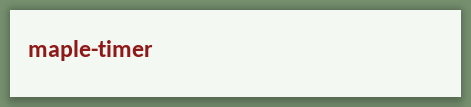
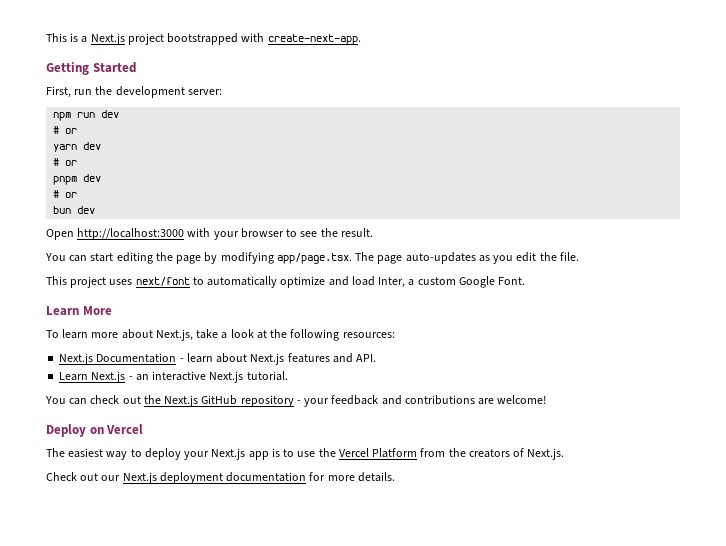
[28,40,153,61] maple-timer -> [46,33,361,45] [46,62,136,75] [46,86,222,98] [53,110,120,121] [53,126,78,134] [53,142,102,152] [53,158,78,166] [53,174,102,185] [53,190,78,198] [53,206,96,214] [46,228,373,240] [45,252,579,264] [46,276,526,288] [46,306,112,316] [46,329,395,341] [59,353,377,365] [59,371,288,383] [45,395,547,407] [46,424,144,437] [46,448,565,460] [46,472,395,484] This is a Next.js project bootstrapped with create-next-app. // Getting Started // First, run the development server: // npm run dev // # or // yarn dev // # or // pnpm dev // # or // bun dev // Open http://localhost:3000 with your browser to see the result. // You can start editing the page by modifying app/page.tsx. The page auto-updates as you edit the file. // This project uses next/font to automatically optimize and load Inter, a custom Google Font. // Learn More // To learn more about Next.js, take a look at the following resources: // Next.js Documentation - learn about Next.js features and API. // Learn Next.js - an interactive Next.js tutorial. // You can check out the Next.js GitHub repository - your feedback and contributions are welcome! // Deploy on Vercel // The easiest way to deploy your Next.js app is to use the Vercel Platform from the creators of Next.js. // Check out our Next.js deployment documentation for more details.

